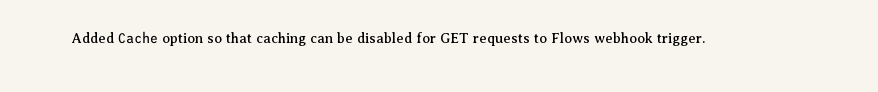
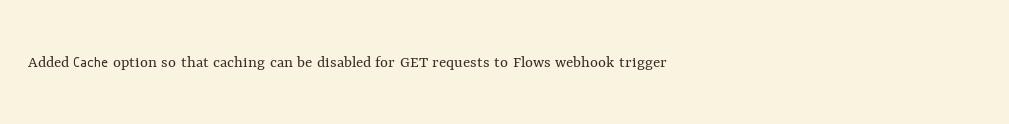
[657,33,705,46] trigger. -> [618,58,667,70] trigger

